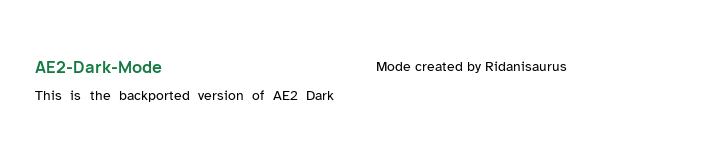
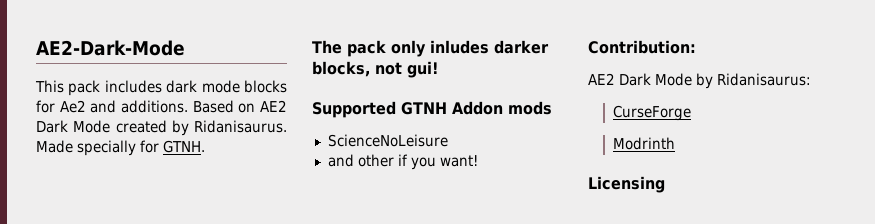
[70,90,265,102] is the backported version of -> [68,80,287,96] [36,100,256,113] pack includes dark mode blocks for Ae2 and additions. Based on
[485,61,567,71] Ridanisaurus -> [194,120,287,133] [36,140,205,156] [312,40,549,57] [312,61,439,78] [312,101,552,118] [327,134,448,147] [327,154,478,170] [588,40,696,54] [588,73,811,89] [612,105,691,121] [612,137,675,150] [588,176,665,193] Ridanisaurus. Made specially for GTNH. // The pack only inludes darker blocks, not gui! // Supported GTNH Addon mods // ScienceNoLeisure // and other if you want! // Contribution: // AE2 Dark Mode by Ridanisaurus: // CurseForge // Modrinth // Licensing

